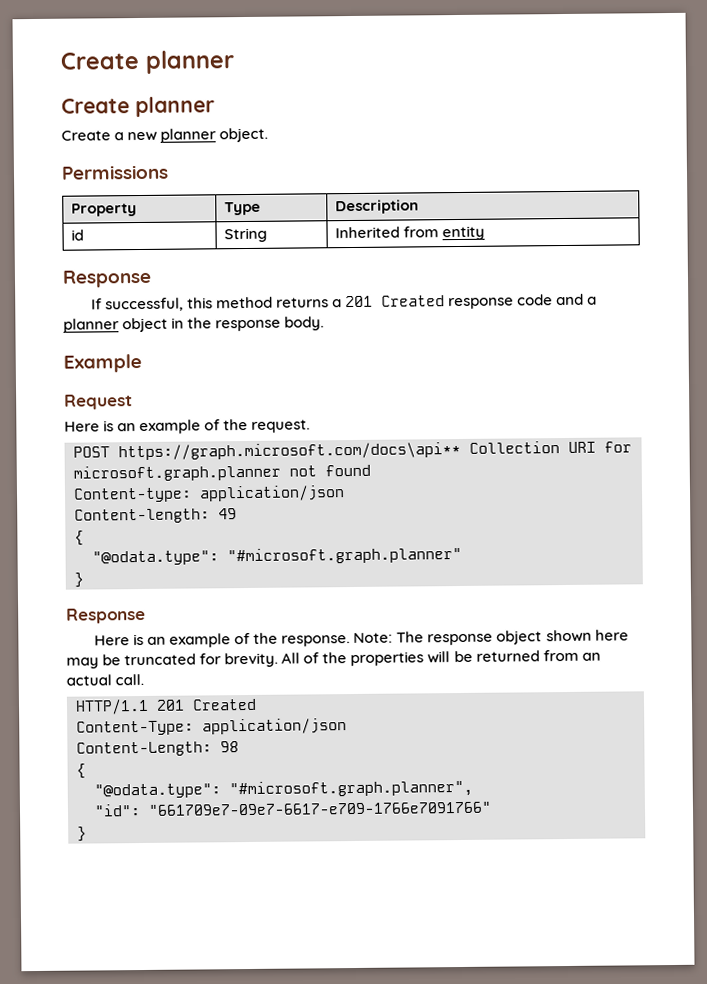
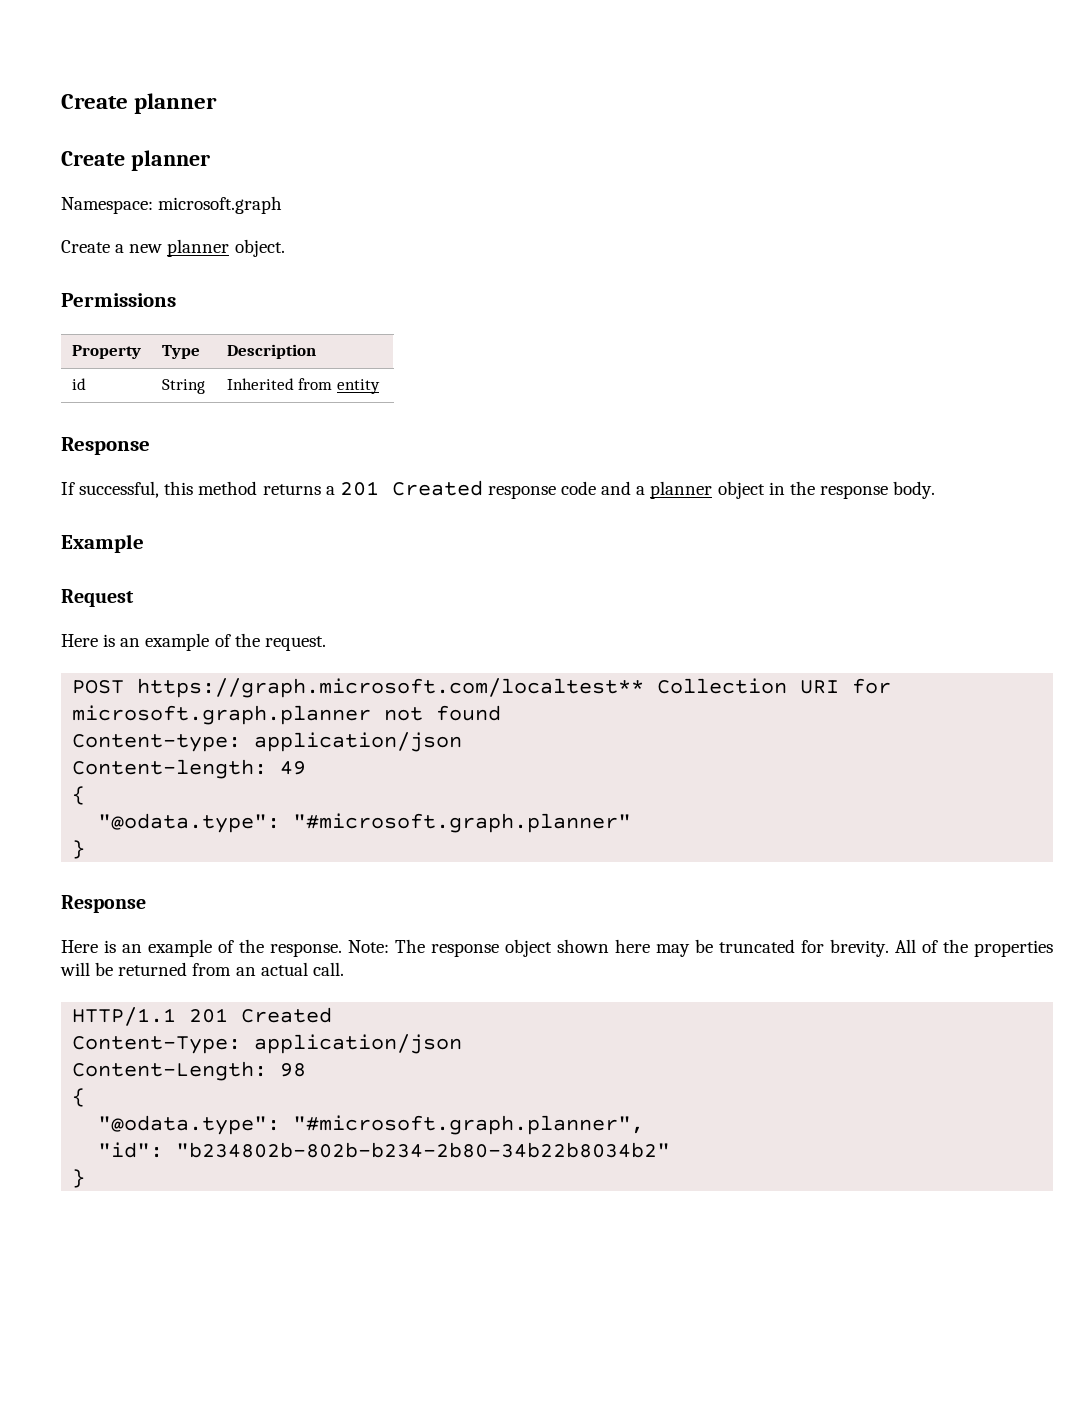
(215, 107) none -> [61,196,283,214] // Namespace: microsoft.graph
[118,441,461,461] https://graph.microsoft.com/docs\api** -> [137,678,645,698] https://graph.microsoft.com/localtest**
[148,801,492,816] "661709e7-09e7-6617-e709-1766e7091766" -> [176,1142,671,1158] "b234802b-802b-b234-2b80-34b22b8034b2"

